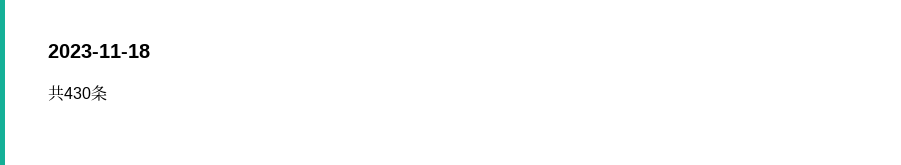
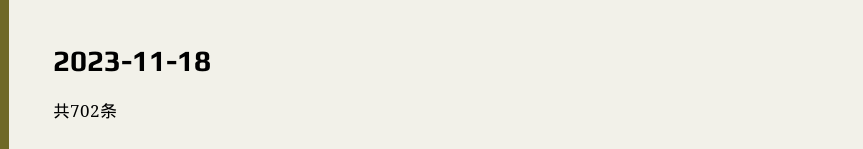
[64,87,91,99] 430 -> [70,105,100,117] 702

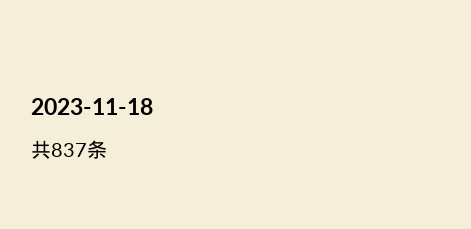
[70,105,100,117] 702 -> [51,143,87,157] 837

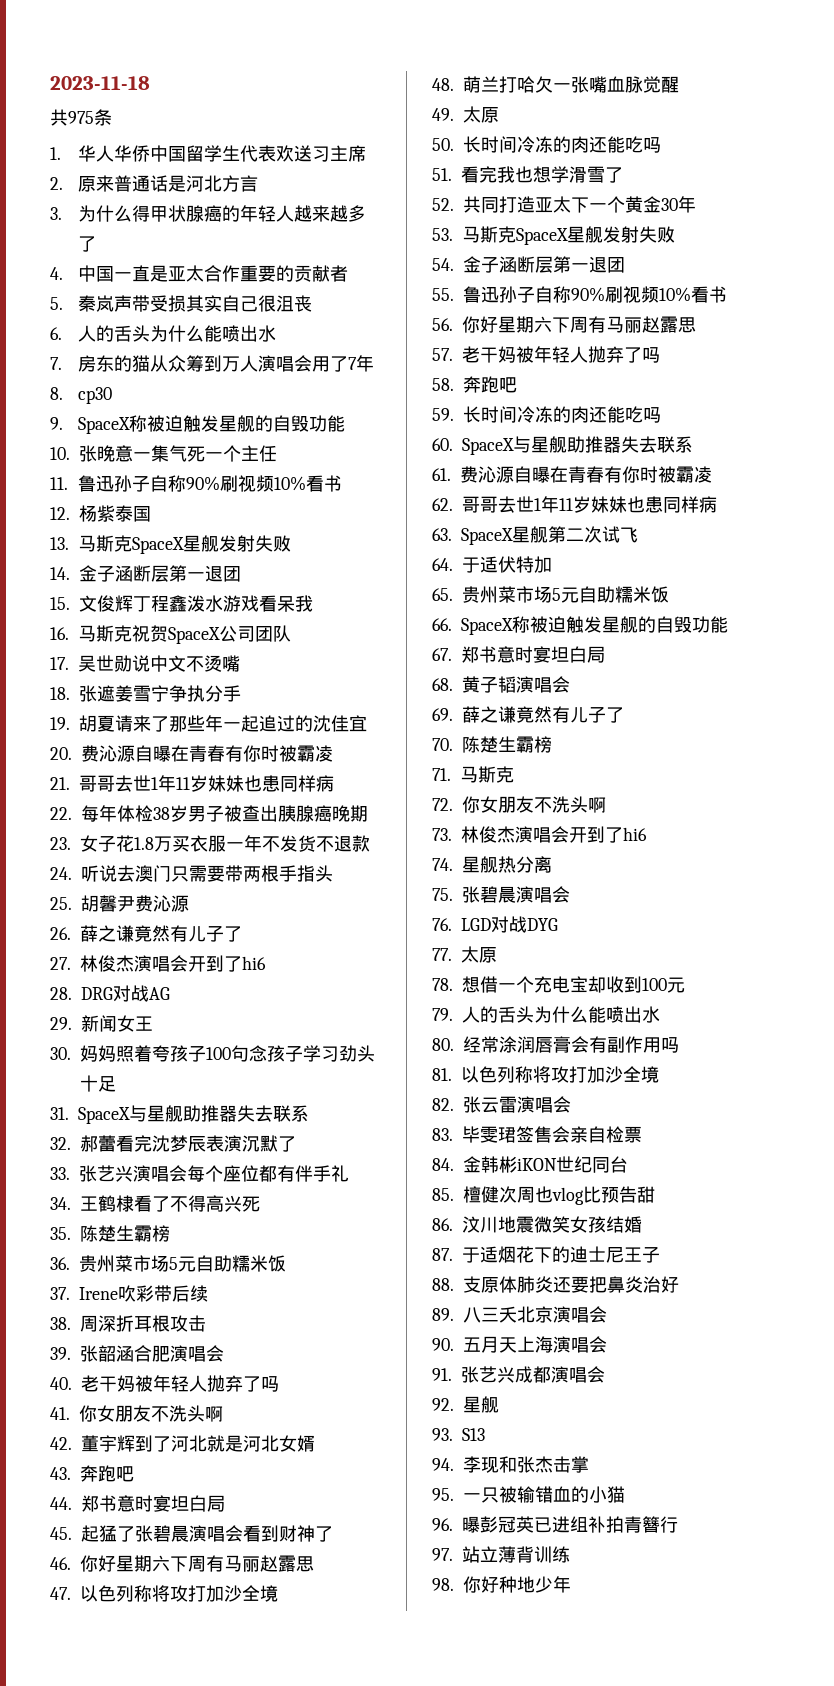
[51,143,87,157] 837 -> [68,111,94,124] 975
(107, 149) none -> [50,145,366,162] [50,175,258,192] [50,205,366,222] [77,236,96,252] [50,265,348,282] [50,295,312,312] [50,325,276,342] [50,355,374,372] [50,387,112,404] [50,415,345,434] [50,445,277,462] [50,475,342,492] [50,505,151,522] [50,535,291,554] [50,565,241,582] [50,595,313,612] [50,625,291,644] [50,655,240,672] [50,685,241,702] [50,715,367,732] [50,745,333,762] [50,775,334,792] [50,805,368,822] [50,835,370,852] [50,865,333,882] [50,895,189,912] [50,925,242,942] [50,955,266,972] [50,985,170,1002] [50,1015,153,1032] [50,1045,375,1062] [80,1075,116,1092] [50,1105,309,1124] [50,1135,296,1152] [50,1165,349,1182] [50,1195,260,1212] [50,1225,170,1242] [50,1255,286,1272] [50,1285,208,1302] [50,1315,206,1332] [50,1345,224,1362] [50,1375,279,1392] [50,1405,223,1422] [50,1435,315,1452] [50,1465,134,1482] [50,1495,225,1512] [50,1525,333,1542] [50,1555,314,1572] [50,1585,278,1602] [432,76,679,93] [432,106,499,123] [432,136,661,153] [432,166,623,183] [432,196,696,213] [432,226,675,245] [432,256,625,273] [432,286,727,303] [432,316,696,333] [432,346,660,363] [432,376,517,393] [432,406,661,423] [432,436,693,455] [432,466,712,483] [432,496,717,513] [432,526,638,545] [432,556,552,573] [432,586,669,603] [432,616,728,635] [432,646,605,663] [432,676,570,693] [432,706,624,723] [432,736,552,753] [432,766,514,783] [432,796,606,813] [432,826,647,843] [432,856,552,873] [432,886,570,903] [432,916,558,933] [432,946,497,963] [432,976,685,993] [432,1006,660,1023] [432,1036,679,1053] [432,1066,659,1083] [432,1096,571,1113] [432,1126,642,1143] [432,1156,628,1173] [432,1186,655,1205] [432,1216,642,1233] [432,1246,660,1263] [432,1276,679,1293] [432,1306,607,1323] [432,1336,607,1353] [432,1366,605,1383] [432,1396,499,1413] [432,1428,485,1441] [432,1456,589,1473] [432,1486,625,1503] [432,1516,678,1533] [432,1546,570,1563] [432,1576,571,1593] // 1.华人华侨中国留学生代表欢送习主席 // 2.原来普通话是河北方言 // 3.为什么得甲状腺癌的年轻人越来越多了 // 4.中国一直是亚太合作重要的贡献者 // 5.秦岚声带受损其实自己很沮丧 // 6.人的舌头为什么能喷出水 // 7.房东的猫从众筹到万人演唱会用了7年 // 8. cp30 // 9. SpaceX称被迫触发星舰的自毁功能 // 10.张晚意一集气死一个主任 // 11.鲁迅孙子自称90%刷视频10%看书 // 12.杨紫泰国 // 13.马斯克SpaceX星舰发射失败 // 14.金子涵断层第一退团 // 15.文俊辉丁程鑫泼水游戏看呆我 // 16.马斯克祝贺SpaceX公司团队 // 17.吴世勋说中文不烫嘴 // 18.张遮姜雪宁争执分手 // 19.胡夏请来了那些年一起追过的沈佳宜 // 20.费沁源自曝在青春有你时被霸凌 // 21.哥哥去世1年11岁妹妹也患同样病 // 22.每年体检38岁男子被查出胰腺癌晚期 // 23.女子花1.8万买衣服一年不发货不退款 // 24.听说去澳门只需要带两根手指头 // 25.胡馨尹费沁源 // 26.薛之谦竟然有儿子了 // 27.林俊杰演唱会开到了hi6 // 28. DRG对战AG // 29.新闻女王 // 30.妈妈照着夸孩子100句念孩子学习劲头十足 // 31. SpaceX与星舰助推器失去联系 // 32.郝蕾看完沈梦辰表演沉默了 // 33.张艺兴演唱会每个座位都有伴手礼 // 34.王鹤棣看了不得高兴死 // 35.陈楚生霸榜 // 36.贵州菜市场5元自助糯米饭 // 37. Irene吹彩带后续 // 38.周深折耳根攻击 // 39.张韶涵合肥演唱会 // 40.老干妈被年轻人抛弃了吗 // 41.你女朋友不洗头啊 // 42.董宇辉到了河北就是河北女婿 // 43.奔跑吧 // 44.郑书意时宴坦白局 // 45.起猛了张碧晨演唱会看到财神了 // 46.你好星期六下周有马丽赵露思 // 47.以色列称将攻打加沙全境 // 48.萌兰打哈欠一张嘴血脉觉醒 // 49.太原 // 50.长时间冷冻的肉还能吃吗 // 51.看完我也想学滑雪了 // 52.共同打造亚太下一个黄金30年 // 53.马斯克SpaceX星舰发射失败 // 54.金子涵断层第一退团 // 55.鲁迅孙子自称90%刷视频10%看书 // 56.你好星期六下周有马丽赵露思 // 57.老干妈被年轻人抛弃了吗 // 58.奔跑吧 // 59.长时间冷冻的肉还能吃吗 // 60. SpaceX与星舰助推器失去联系 // 61.费沁源自曝在青春有你时被霸凌 // 62.哥哥去世1年11岁妹妹也患同样病 // 63. SpaceX星舰第二次试飞 // 64.于适伏特加 // 65.贵州菜市场5元自助糯米饭 // 66. SpaceX称被迫触发星舰的自毁功能 // 67.郑书意时宴坦白局 // 68.黄子韬演唱会 // 69.薛之谦竟然有儿子了 // 70.陈楚生霸榜 // 71.马斯克 // 72.你女朋友不洗头啊 // 73.林俊杰演唱会开到了hi6 // 74.星舰热分离 // 75.张碧晨演唱会 // 76. LGD对战DYG // 77.太原 // 78.想借一个充电宝却收到100元 // 79.人的舌头为什么能喷出水 // 80.经常涂润唇膏会有副作用吗 // 81.以色列称将攻打加沙全境 // 82.张云雷演唱会 // 83.毕雯珺签售会亲自检票 // 84.金韩彬iKON世纪同台 // 85.檀健次周也vlog比预告甜 // 86.汶川地震微笑女孩结婚 // 87.于适烟花下的迪士尼王子 // 88.支原体肺炎还要把鼻炎治好 // 89.八三夭北京演唱会 // 90.五月天上海演唱会 // 91.张艺兴成都演唱会 // 92.星舰 // 93. S13 // 94.李现和张杰击掌 // 95.一只被输错血的小猫 // 96.曝彭冠英已进组补拍青簪行 // 97.站立薄背训练 // 98.你好种地少年

